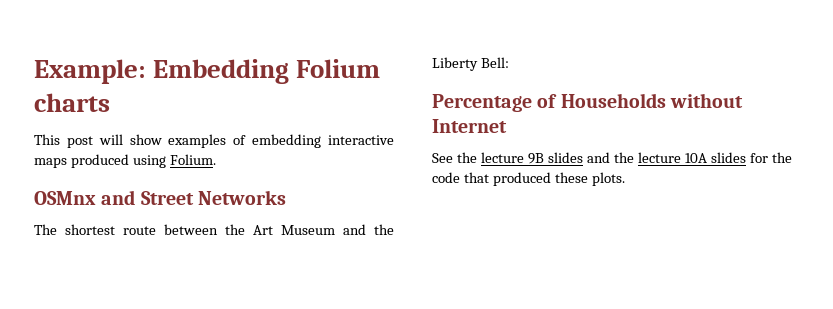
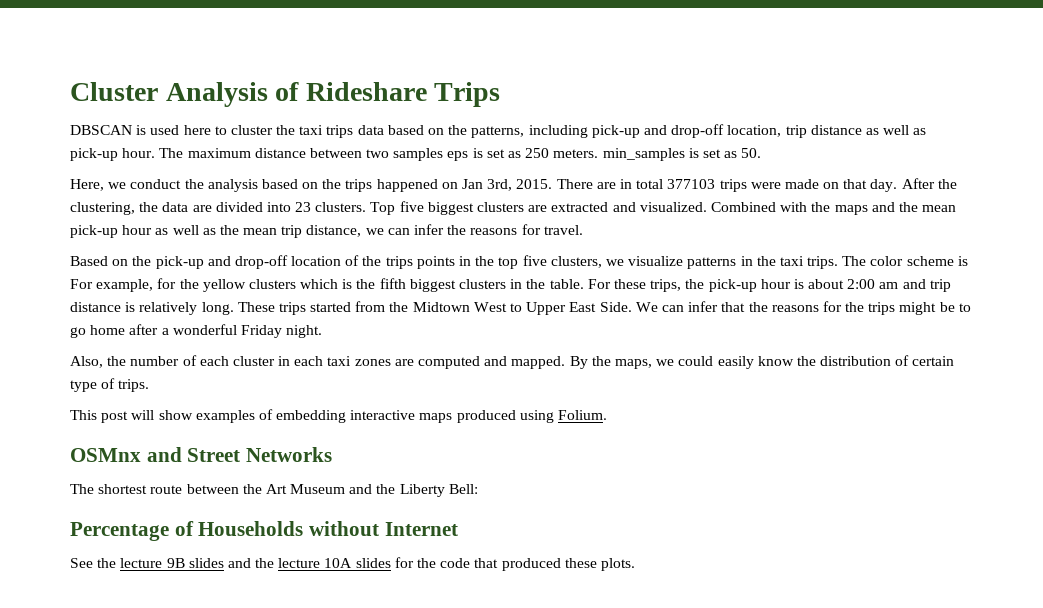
[34,59,381,84] [34,93,110,112] Example: Embedding Folium charts -> [70,82,501,107] [70,124,927,138] [70,148,762,161] [70,178,957,192] [70,201,957,215] [70,224,583,238] [70,255,968,269] [70,278,951,292] [70,301,971,315] [70,324,323,338] [70,355,955,369] [70,378,150,392] Cluster Analysis of Rideshare Trips // DBSCAN is used here to cluster the taxi trips data based on the patterns, including pick-up and drop-off location, trip distance as well as pick-up hour. The maximum distance between two samples eps is set as 250 meters. min_samples is set as 50. // Here, we conduct the analysis based on the trips happened on Jan 3rd, 2015. There are in total 377103 trips were made on that day. After the clustering, the data are divided into 23 clusters. Top five biggest clusters are extracted and visualized. Combined with the maps and the mean pick-up hour as well as the mean trip distance, we can infer the reasons for travel. // Based on the pick-up and drop-off location of the trips points in the top five clusters, we visualize patterns in the taxi trips. The color scheme is For example, for the yellow clusters which is the fifth biggest clusters in the table. For these trips, the pick-up hour is about 2:00 am and trip distance is relatively long. These trips started from the Midtown West to Upper East Side. We can infer that the reasons for the trips might be to go home after a wonderful Friday night. // Also, the number of each cluster in each taxi zones are computed and mapped. By the maps, we could easily know the distribution of certain type of trips.

